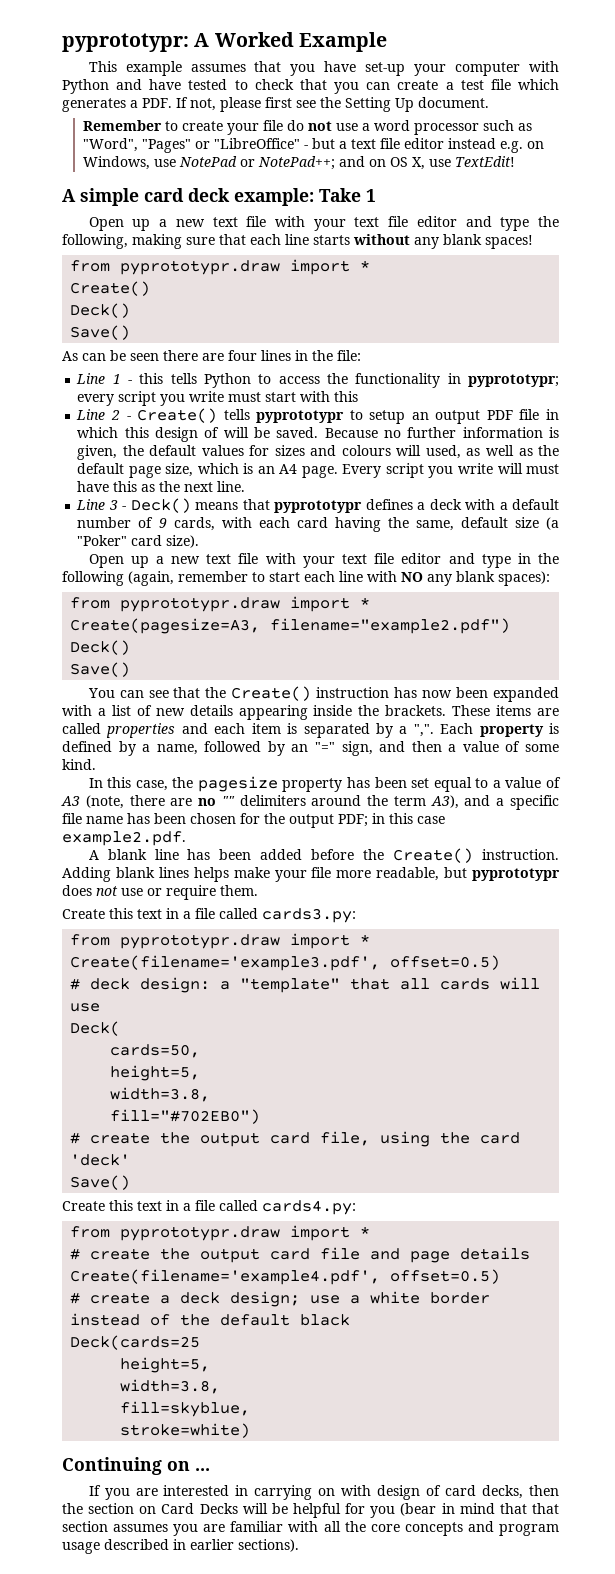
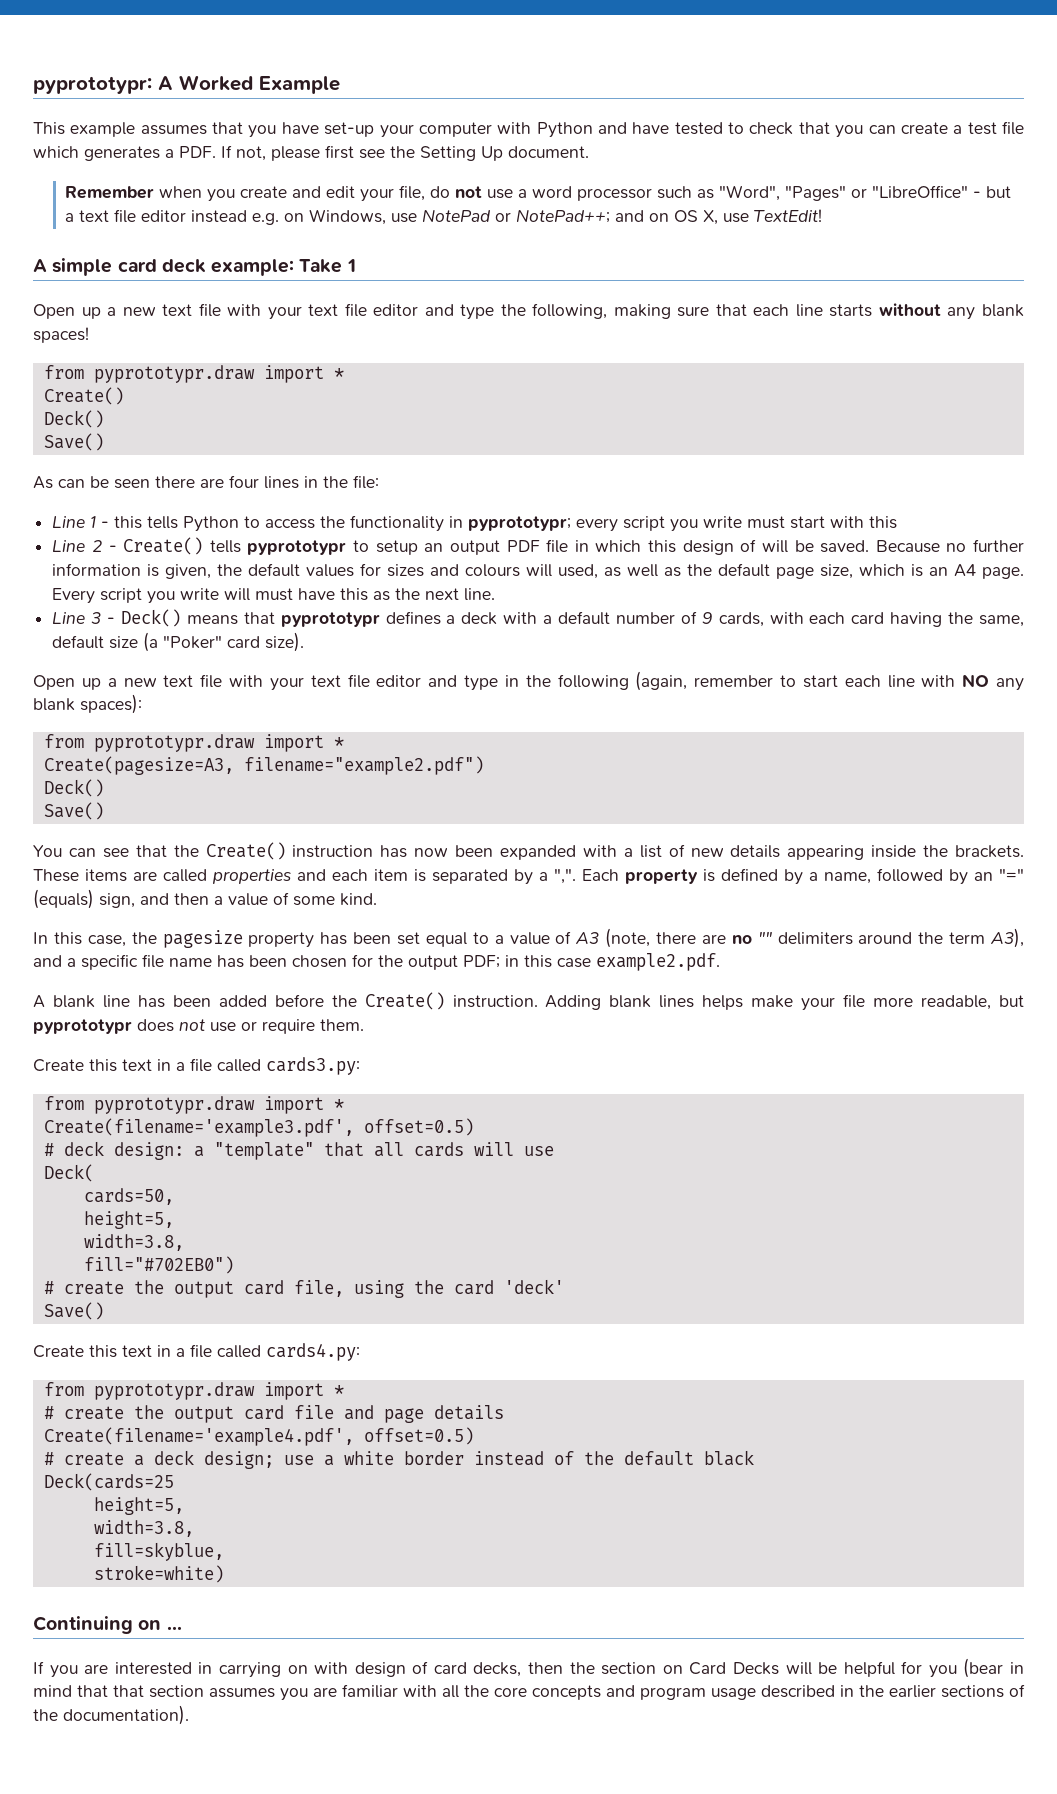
[165,120,284,135] to create your file -> [159,185,426,202] when you create and edit your file,
(336, 747) none -> [33,889,94,909] (equals)
[190,1539,299,1552] earlier sections). -> [859,1684,1025,1698] [33,1705,189,1725] the earlier sections of the documentation).

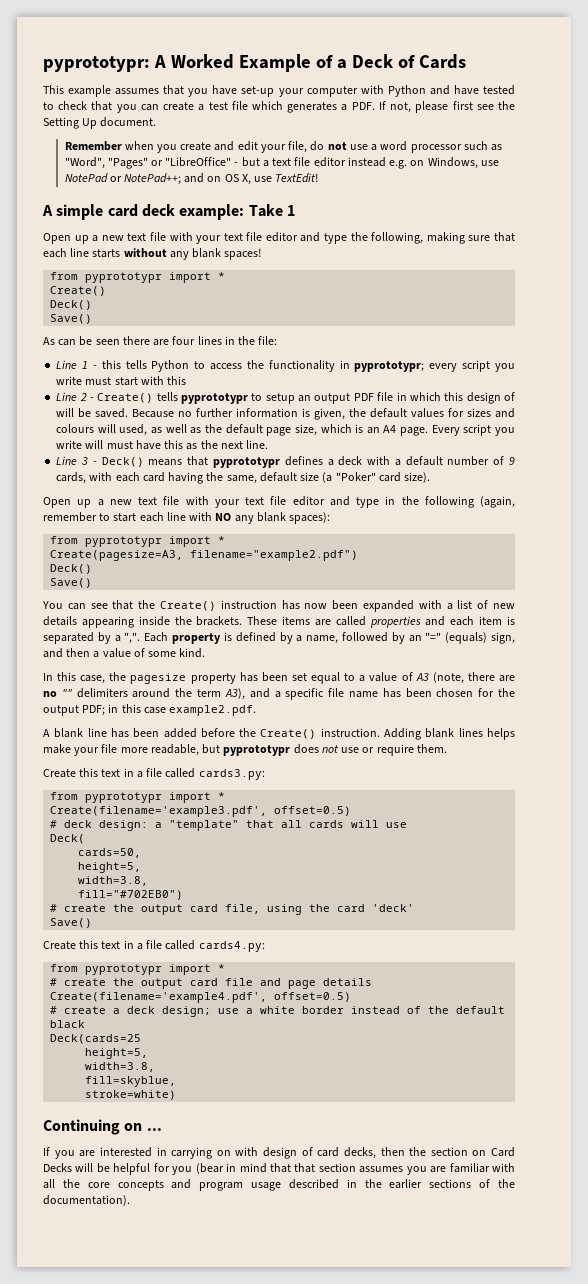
(340, 85) none -> [315,54,466,69] of a Deck of Cards
[93,365,255,383] pyprototypr.draw -> [85,272,163,283] pyprototypr
[93,734,255,752] pyprototypr.draw -> [85,536,163,547] pyprototypr
[93,1096,255,1114] pyprototypr.draw -> [85,792,163,803] pyprototypr
[93,1382,255,1400] pyprototypr.draw -> [85,964,163,975] pyprototypr

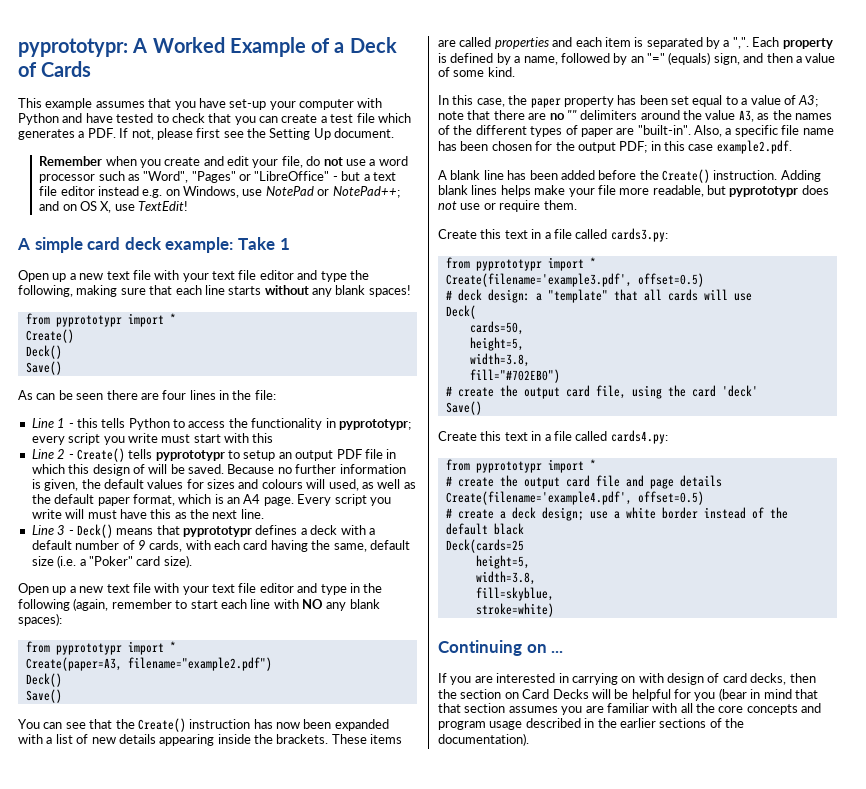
[266,424,317,436] page size, -> [97,494,175,506] paper format,
[322,472,333,483] (a -> [57,555,86,568] (i.e. a
[50,550,184,561] Create(pagesize=A3, -> [25,657,122,671] Create(paper=A3,
[130,673,187,684] pagesize -> [530,98,561,108] paper
[415,672,464,684] A3 (note, -> [798,95,819,107] [438,110,491,120] A3; note that
[197,688,270,700] term A3), and -> [705,110,832,122] [438,125,722,137] value A3, as the names of the different types of paper are "built-in". Also,

